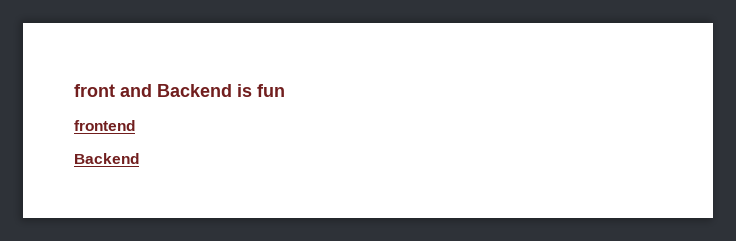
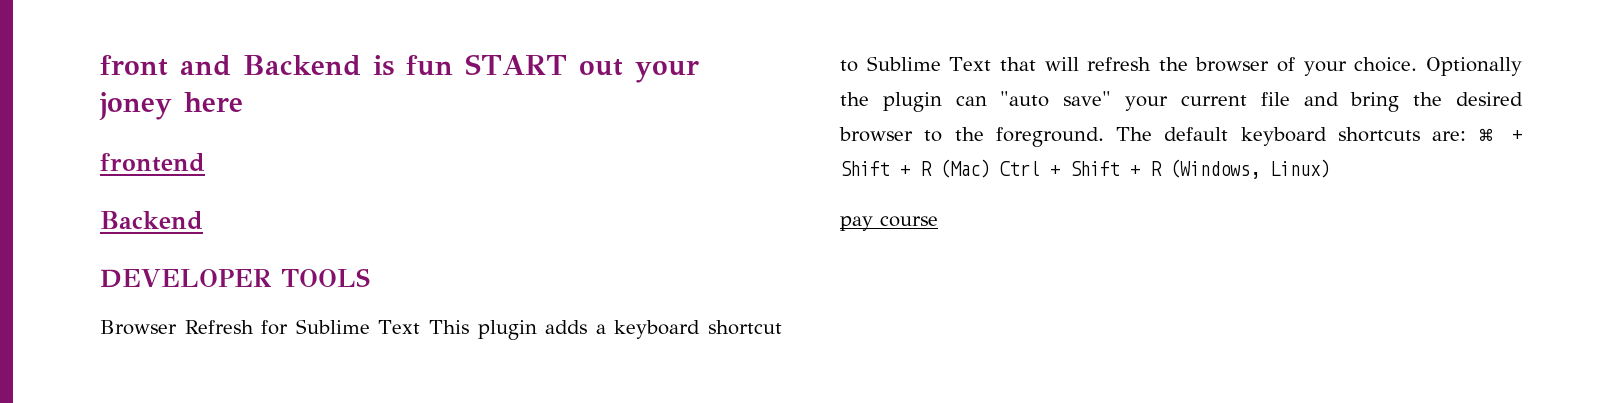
[74,120,135,131] [74,153,139,164] // frontend // Backend -> [465,54,699,83] [99,92,243,120] [100,153,205,172] [100,211,203,230] [100,268,370,288] [100,319,782,340] [840,56,1522,76] [840,91,1523,112] [839,127,1522,147] [840,159,1330,179] [840,216,938,231] START out your joney here // frontend // Backend // DEVELOPER TOOLS // Browser Refresh for Sublime Text This plugin adds a keyboard shortcut to Sublime Text that will refresh the browser of your choice. Optionally the plugin can "auto save" your current file and bring the desired browser to the foreground. The default keyboard shortcuts are: ⌘ + Shift + R (Mac) Ctrl + Shift + R (Windows, Linux) // pay course

